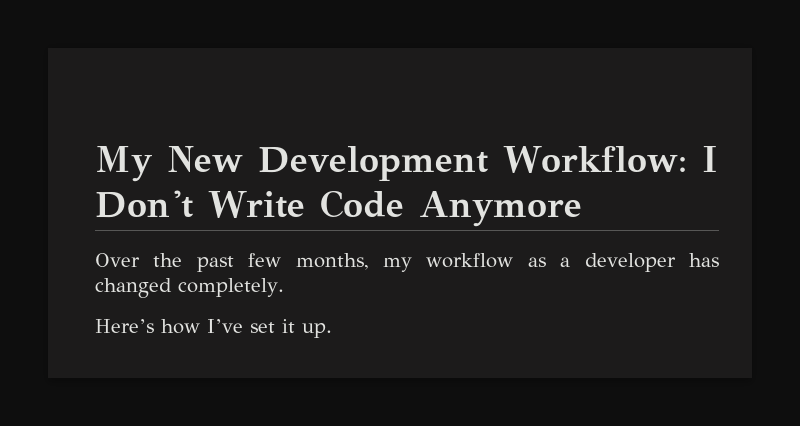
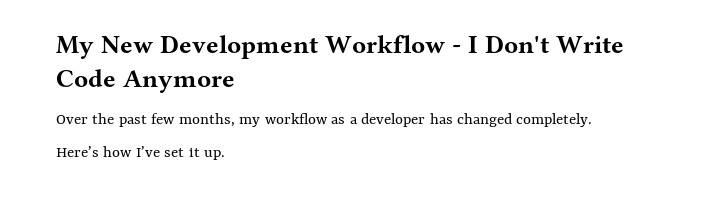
[502,146,687,173] Workflow: -> [325,35,462,53] Workflow -

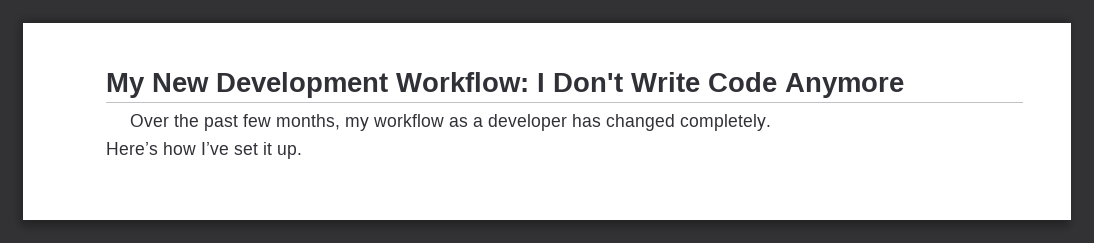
[325,35,462,53] Workflow - -> [396,72,529,92] Workflow:

